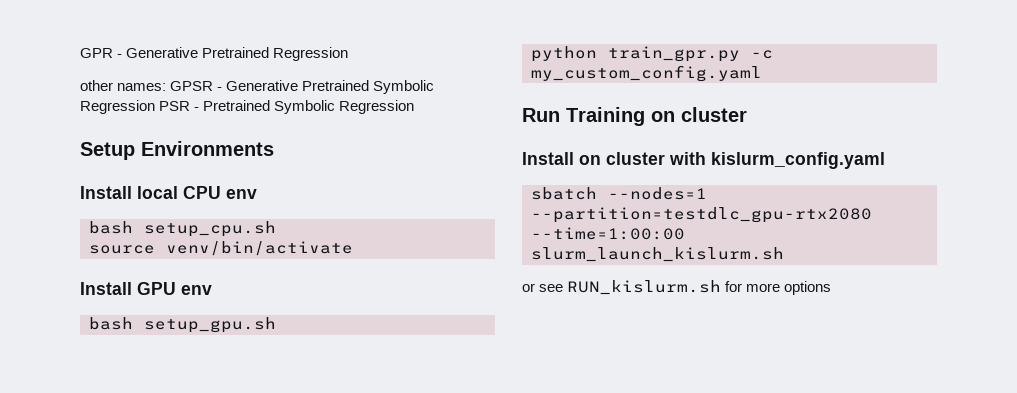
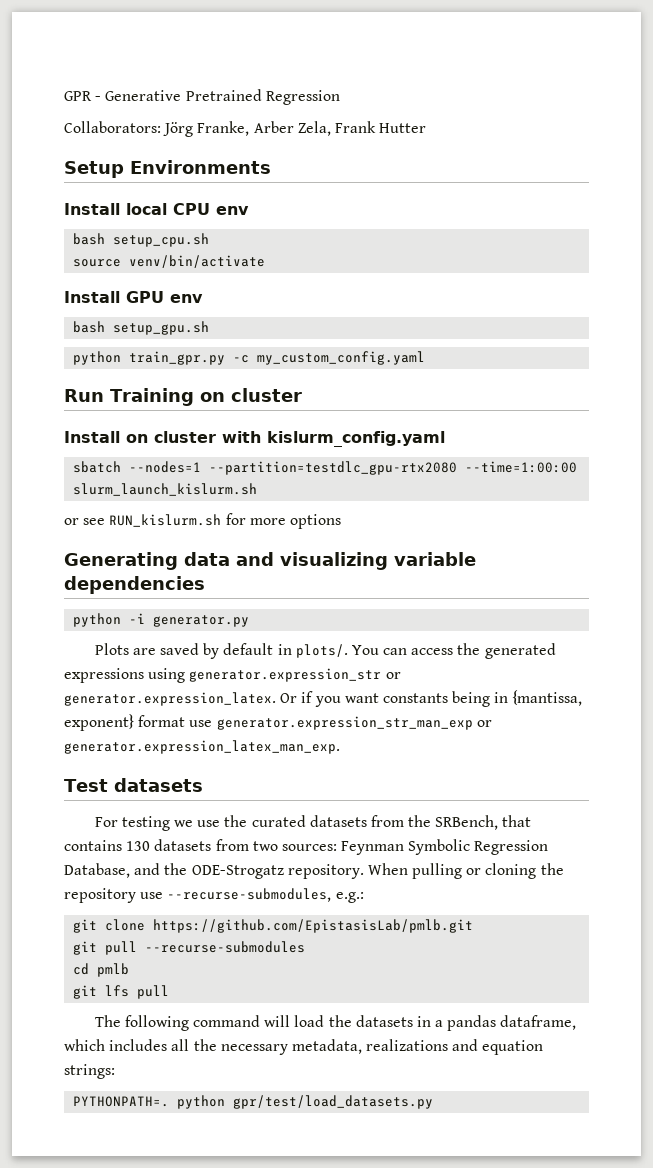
[80,80,435,94] [80,100,415,114] other names: GPSR - Generative Pretrained Symbolic Regression PSR - Pretrained Symbolic Regression -> [64,121,427,137] Collaborators: Jörg Franke, Arber Zela, Frank Hutter
(832, 288) none -> [64,552,476,570] [64,576,205,594] [73,613,250,627] [94,643,556,659] [64,668,401,683] [64,690,583,707] [64,714,492,731] [64,740,340,754] [64,778,203,792] [94,815,532,831] [64,839,549,855] [64,863,564,879] [64,888,364,903] [73,919,474,933] [73,941,306,955] [73,963,130,977] [73,985,170,999] [94,1015,577,1031] [64,1039,544,1055] [64,1064,115,1079] [73,1095,434,1109] // Generating data and visualizing variable dependencies // python -i generator.py // Plots are saved by default in plots/. You can access the generated expressions using generator.expression_str or generator.expression_latex. Or if you want constants being in {mantissa, exponent} format use generator.expression_str_man_exp or generator.expression_latex_man_exp. // Test datasets // For testing we use the curated datasets from the SRBench, that contains 130 datasets from two sources: Feynman Symbolic Regression Database, and the ODE-Strogatz repository. When pulling or cloning the repository use --recurse-submodules, e.g.: // git clone https://github.com/EpistasisLab/pmlb.git // git pull --recurse-submodules // cd pmlb // git lfs pull // The following command will load the datasets in a pandas dataframe, which includes all the necessary metadata, realizations and equation strings: // PYTHONPATH=. python gpr/test/load_datasets.py

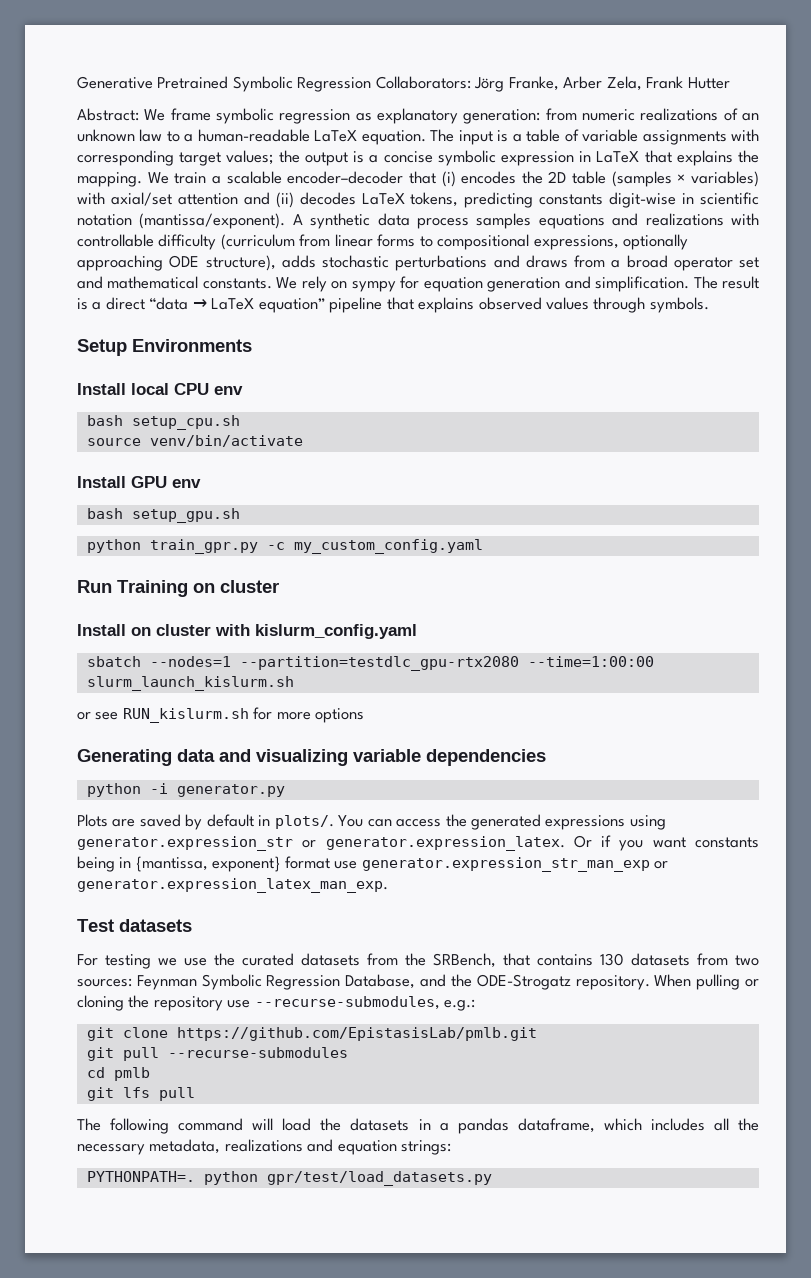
[64,91,102,101] GPR - -> (77, 82) none
[265,90,340,105] Regression // -> [232,76,372,92] Symbolic Regression
(427, 128) none -> [77,108,760,124] [77,129,760,145] [77,150,759,166] [77,171,759,187] [77,192,759,208] [77,213,759,229] [77,234,689,250] [77,255,759,271] [77,276,759,292] [77,297,709,313] // Abstract: We frame symbolic regression as explanatory generation: from numeric realizations of an unknown law to a human-readable LaTeX equation. The input is a table of variable assignments with corresponding target values; the output is a concise symbolic expression in LaTeX that explains the mapping. We train a scalable encoder–decoder that (i) encodes the 2D table (samples × variables) with axial/set attention and (ii) decodes LaTeX tokens, predicting constants digit-wise in scientific notation (mantissa/exponent). A synthetic data process samples equations and realizations with controllable difficulty (curriculum from linear forms to compositional expressions, optionally approaching ODE structure), adds stochastic perturbations and draws from a broad operator set and mathematical constants. We rely on sympy for equation generation and simplification. The result is a direct “data → LaTeX equation” pipeline that explains observed values through symbols.

